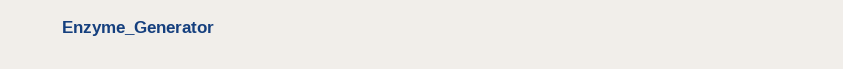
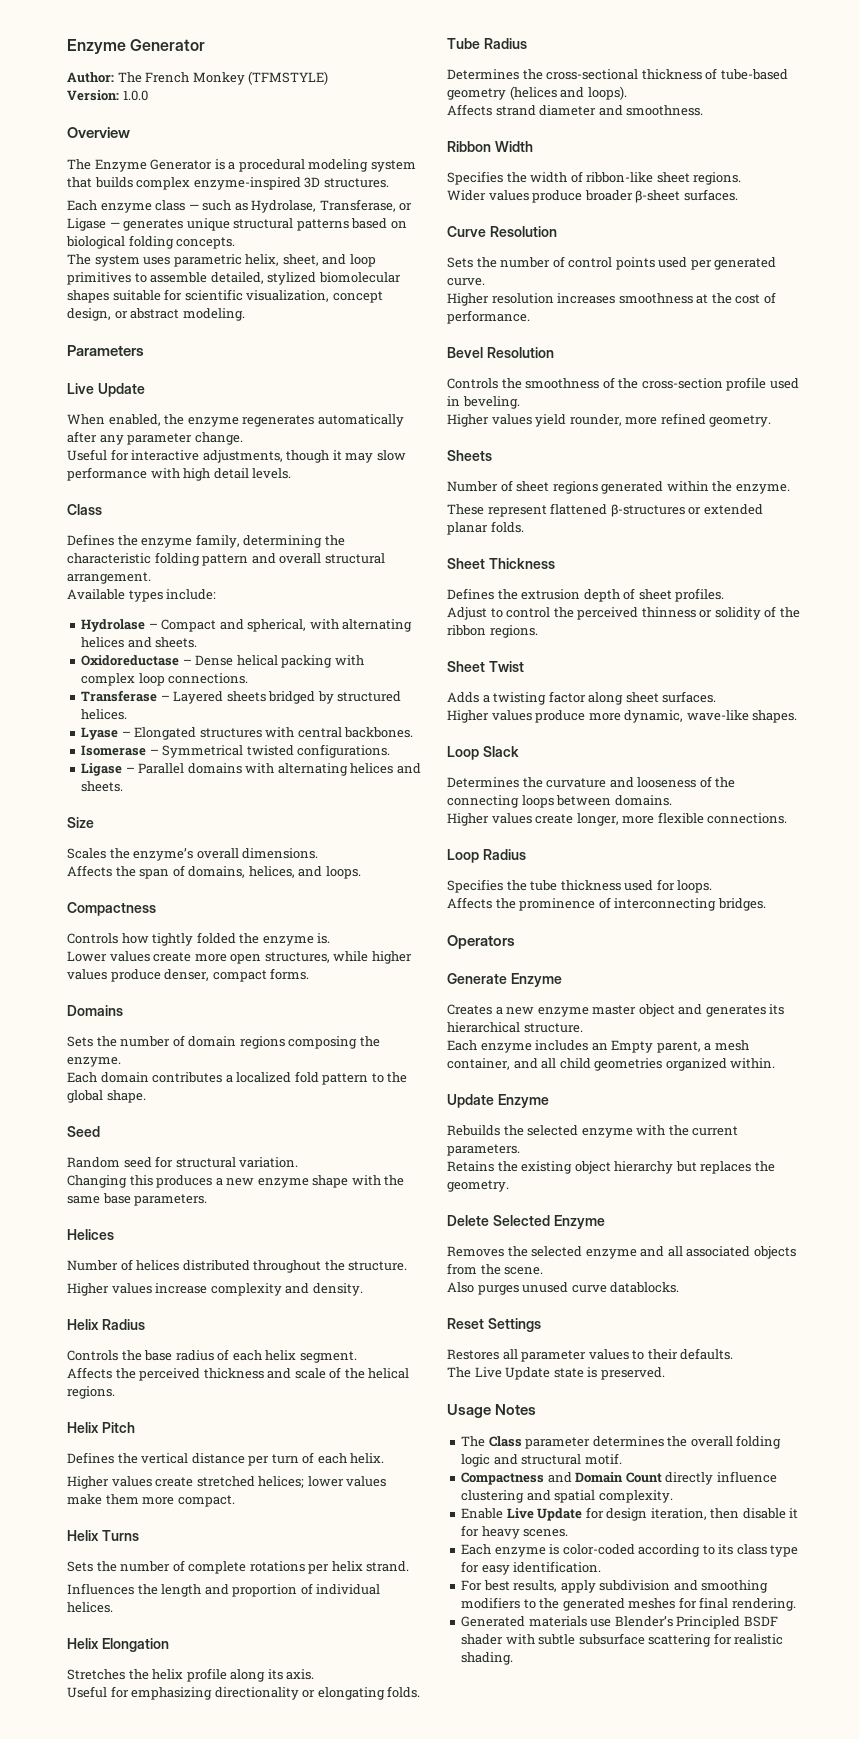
[62,21,214,36] Enzyme_Generator -> [67,39,206,54] [67,71,329,85] [67,90,148,101] [67,127,130,138] [67,159,416,172] [67,177,389,190] [67,199,413,213] [67,218,407,231] [66,235,236,249] [67,254,376,267] [67,272,401,285] [67,289,383,303] [67,308,245,321] [67,345,144,356] [67,383,145,397] [67,414,404,427] [67,431,243,445] [67,449,406,463] [67,467,292,481] [67,504,102,515] [67,534,345,548] [67,552,385,566] [67,572,151,584] [67,589,217,602] [81,619,413,632] [81,637,198,648] [81,655,364,668] [81,673,249,686] [81,690,402,704] [81,709,128,720] [81,727,414,740] [81,744,391,758] [81,763,421,776] [81,781,124,792] [67,817,94,828] [67,848,319,861] [67,865,361,879] [67,902,156,916] [67,932,331,946] [67,951,412,964] [67,968,310,982] [67,1005,123,1016] [67,1035,380,1049] [67,1057,121,1067] [67,1071,408,1085] [67,1090,146,1103] [67,1126,100,1137] [67,1156,299,1168] [67,1175,405,1188] [67,1193,208,1206] [67,1229,114,1240] [67,1259,408,1273] [67,1283,363,1296] [67,1319,145,1330] [67,1349,357,1363] [67,1367,410,1381] [67,1386,115,1399] [67,1422,135,1433] [67,1452,385,1466] [67,1476,387,1489] [67,1494,235,1507] [67,1530,139,1541] [67,1560,410,1574] [67,1583,381,1597] [67,1602,113,1613] [67,1638,169,1652] [67,1668,315,1682] [67,1686,421,1700] [447,38,527,49] [447,68,788,80] [447,86,627,100] [447,104,704,116] [447,141,533,152] [447,171,742,185] [447,189,738,203] [447,226,557,237] [447,256,777,270] [447,278,485,286] [447,292,776,306] [447,310,530,324] [447,347,554,358] [447,377,799,391] [447,396,520,409] [447,413,772,427] [447,450,492,461] [447,480,790,494] [447,503,763,517] [447,521,524,535] [447,558,555,569] [447,588,725,602] [447,606,800,620] [447,625,538,638] [447,661,524,672] [447,691,717,705] [447,710,798,723] [447,746,519,760] [447,776,736,788] [447,795,672,808] [447,812,788,826] [447,849,526,863] [447,879,713,893] [447,897,766,911] [447,935,515,949] [447,973,562,987] [447,1004,785,1017] [447,1022,583,1033] [447,1040,749,1053] [447,1058,776,1071] [447,1094,549,1108] [447,1125,739,1138] [447,1144,520,1156] [447,1161,775,1174] [447,1180,509,1192] [447,1215,605,1229] [447,1246,796,1259] [447,1263,544,1275] [447,1282,680,1295] [447,1318,541,1332] [447,1348,734,1362] [447,1367,665,1380] [447,1404,537,1418] [461,1435,782,1449] [461,1453,622,1467] [461,1471,777,1485] [461,1490,673,1503] [461,1507,799,1521] [461,1525,569,1539] [461,1544,799,1557] [461,1561,602,1575] [461,1580,769,1593] [461,1597,796,1611] [461,1616,778,1629] [461,1633,784,1647] [461,1652,514,1665] Enzyme Generator // Author: The French Monkey (TFMSTYLE) // Version: 1.0.0 // Overview // The Enzyme Generator is a procedural modeling system that builds complex enzyme-inspired 3D structures. // Each enzyme class — such as Hydrolase, Transferase, or Ligase — generates unique structural patterns based on biological folding concepts. // The system uses parametric helix, sheet, and loop primitives to assemble detailed, stylized biomolecular shapes suitable for scientific visualization, concept design, or abstract modeling. // Parameters // Live Update // When enabled, the enzyme regenerates automatically after any parameter change. // Useful for interactive adjustments, though it may slow performance with high detail levels. // Class // Defines the enzyme family, determining the characteristic folding pattern and overall structural arrangement. // Available types include: // Hydrolase – Compact and spherical, with alternating helices and sheets. // Oxidoreductase – Dense helical packing with complex loop connections. // Transferase – Layered sheets bridged by structured helices. // Lyase – Elongated structures with central backbones. // Isomerase – Symmetrical twisted configurations. // Ligase – Parallel domains with alternating helices and sheets. // Size // Scales the enzyme’s overall dimensions. // Affects the span of domains, helices, and loops. // Compactness // Controls how tightly folded the enzyme is. // Lower values create more open structures, while higher values produce denser, compact forms. // Domains // Sets the number of domain regions composing the enzyme. // Each domain contributes a localized fold pattern to the global shape. // Seed // Random seed for structural variation. // Changing this produces a new enzyme shape with the same base parameters. // Helices // Number of helices distributed throughout the structure. // Higher values increase complexity and density. // Helix Radius // Controls the base radius of each helix segment. // Affects the perceived thickness and scale of the helical regions. // Helix Pitch // Defines the vertical distance per turn of each helix. // Higher values create stretched helices; lower values make them more compact. // Helix Turns // Sets the number of complete rotations per helix strand. // Influences the length and proportion of individual helices. // Helix Elongation // Stretches the helix profile along its axis. // Useful for emphasizing directionality or elongating folds. // Tube Radius // Determines the cross-sectional thickness of tube-based geometry (helices and loops). // Affects strand diameter and smoothness. // Ribbon Width // Specifies the width of ribbon-like sheet regions. // Wider values produce broader β-sheet surfaces. // Curve Resolution // Sets the number of control points used per generated curve. // Higher resolution increases smoothness at the cost of performance. // Bevel Resolution // Controls the smoothness of the cross-section profile used in beveling. // Higher values yield rounder, more refined geometry. // Sheets // Number of sheet regions generated within the enzyme. // These represent flattened β-structures or extended planar folds. // Sheet Thickness // Defines the extrusion depth of sheet profiles. // Adjust to control the perceived thinness or solidity of the ribbon regions. // Sheet Twist // Adds a twisting factor along sheet surfaces. // Higher values produce more dynamic, wave-like shapes. // Loop Slack // Determines the curvature and looseness of the connecting loops between domains. // Higher values create longer, more flexible connections. // Loop Radius // Specifies the tube thickness used for loops. // Affects the prominence of interconnecting bridges. // Operators // Generate Enzyme // Creates a new enzyme master object and generates its hierarchical structure. // Each enzyme includes an Empty parent, a mesh container, and all child geometries organized within. // Update Enzyme // Rebuilds the selected enzyme with the current parameters. // Retains the existing object hierarchy but replaces the geometry. // Delete Selected Enzyme // Removes the selected enzyme and all associated objects from the scene. // Also purges unused curve datablocks. // Reset Settings // Restores all parameter values to their defaults. // The Live Update state is preserved. // Usage Notes // The Class parameter determines the overall folding logic and structural motif. // Compactness and Domain Count directly influence clustering and spatial complexity. // Enable Live Update for design iteration, then disable it for heavy scenes. // Each enzyme is color-coded according to its class type for easy identification. // For best results, apply subdivision and smoothing modifiers to the generated meshes for final rendering. // Generated materials use Blender’s Principled BSDF shader with subtle subsurface scattering for realistic shading.

